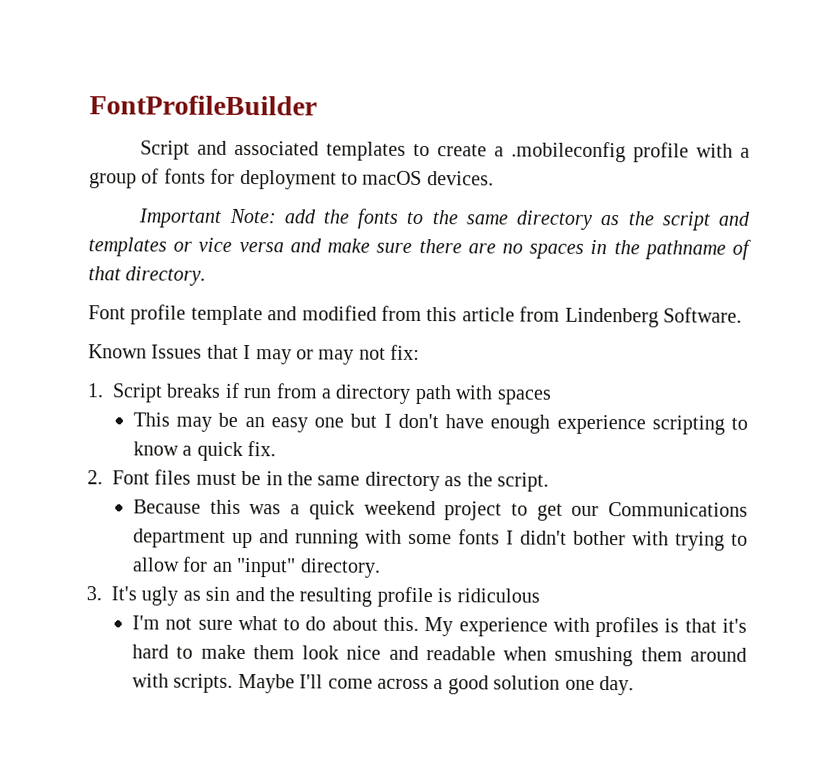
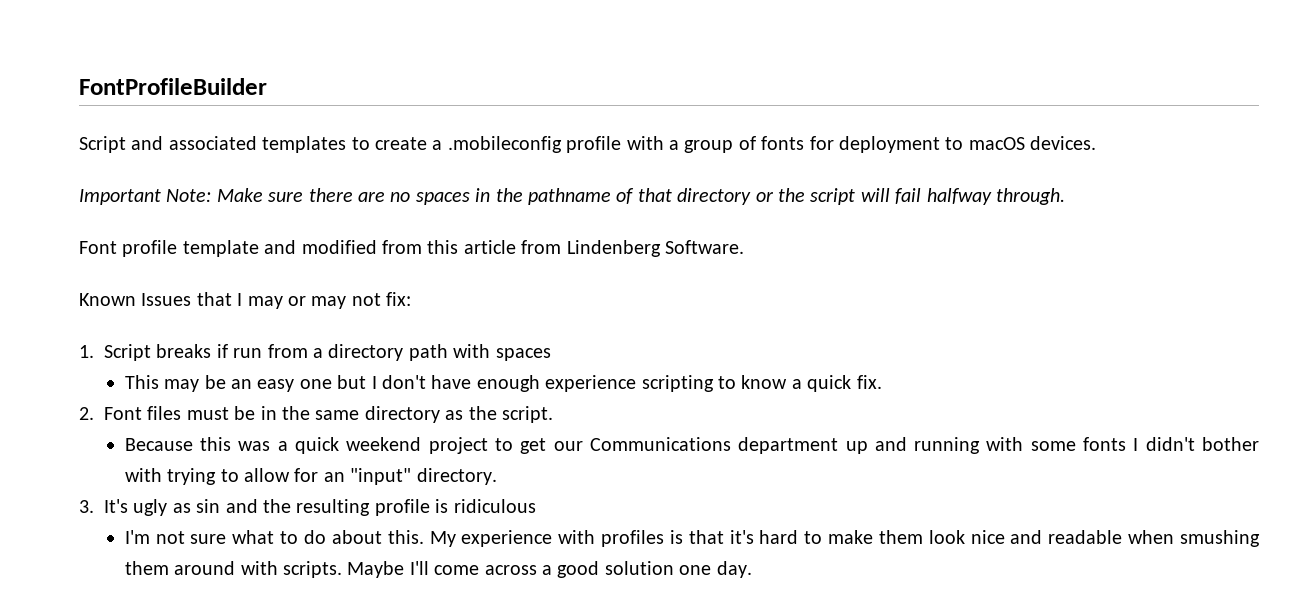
[283,208,751,231] [88,237,371,257] add the fonts to the same directory as the script and templates or vice versa and make -> [216,188,263,202] Make
[125,266,207,286] directory. -> [677,188,1065,205] directory or the script will fail halfway through.

